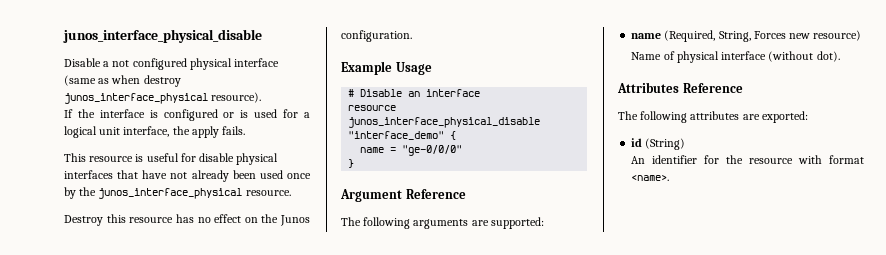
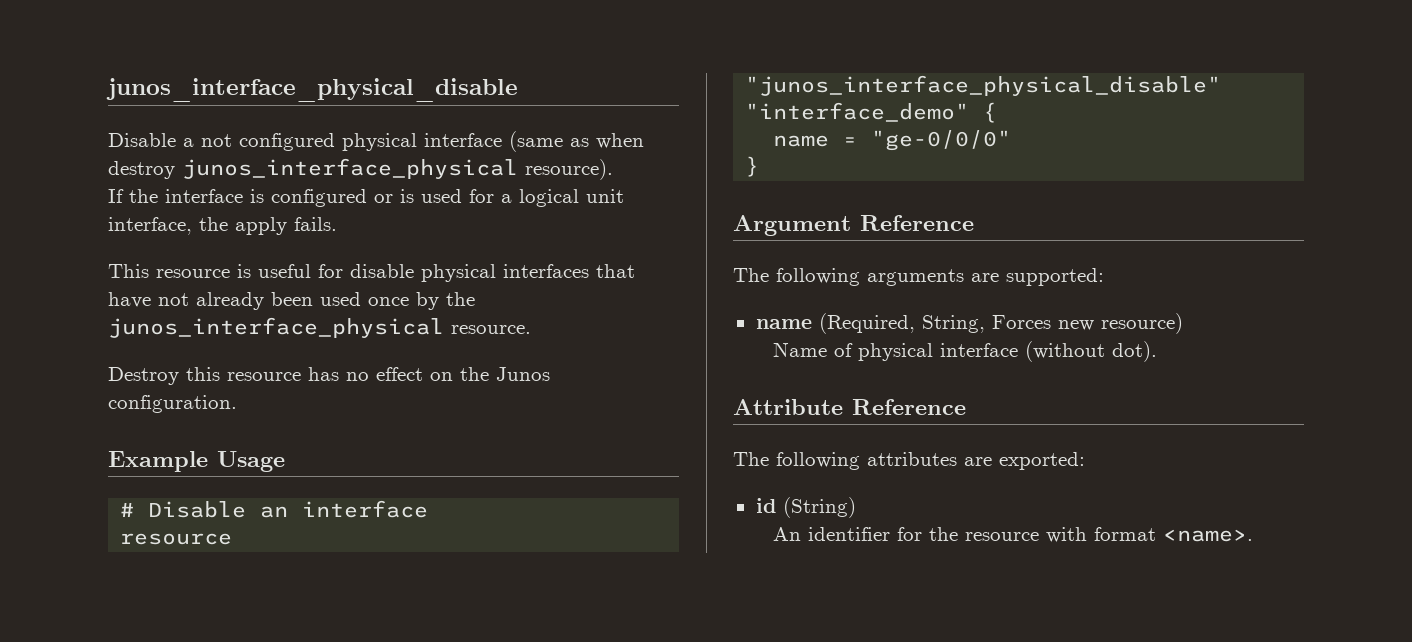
[348,117,541,128] junos_interface_physical_disable -> [745,75,1222,96] "junos_interface_physical_disable"
[617,82,679,93] Attributes -> [733,399,843,415] Attribute

